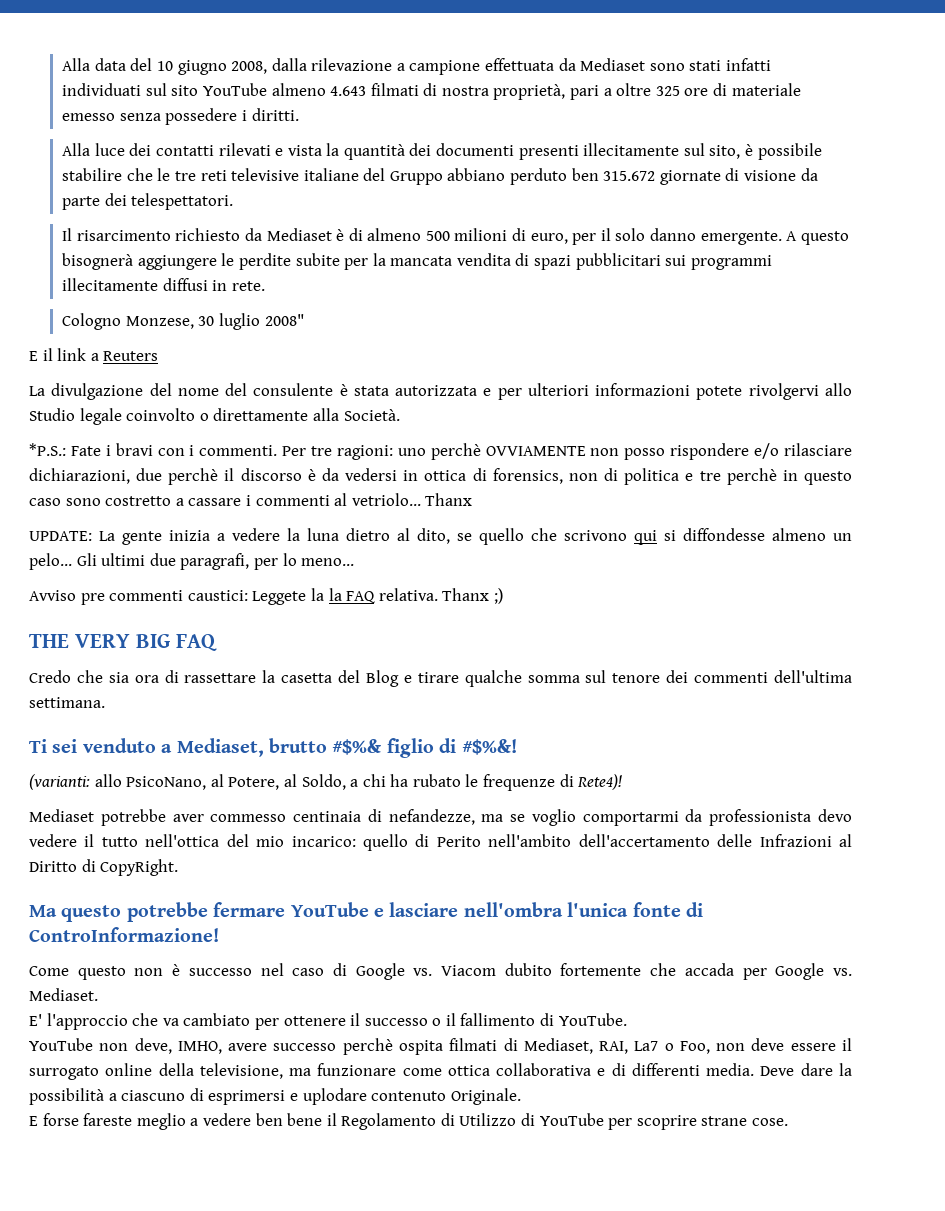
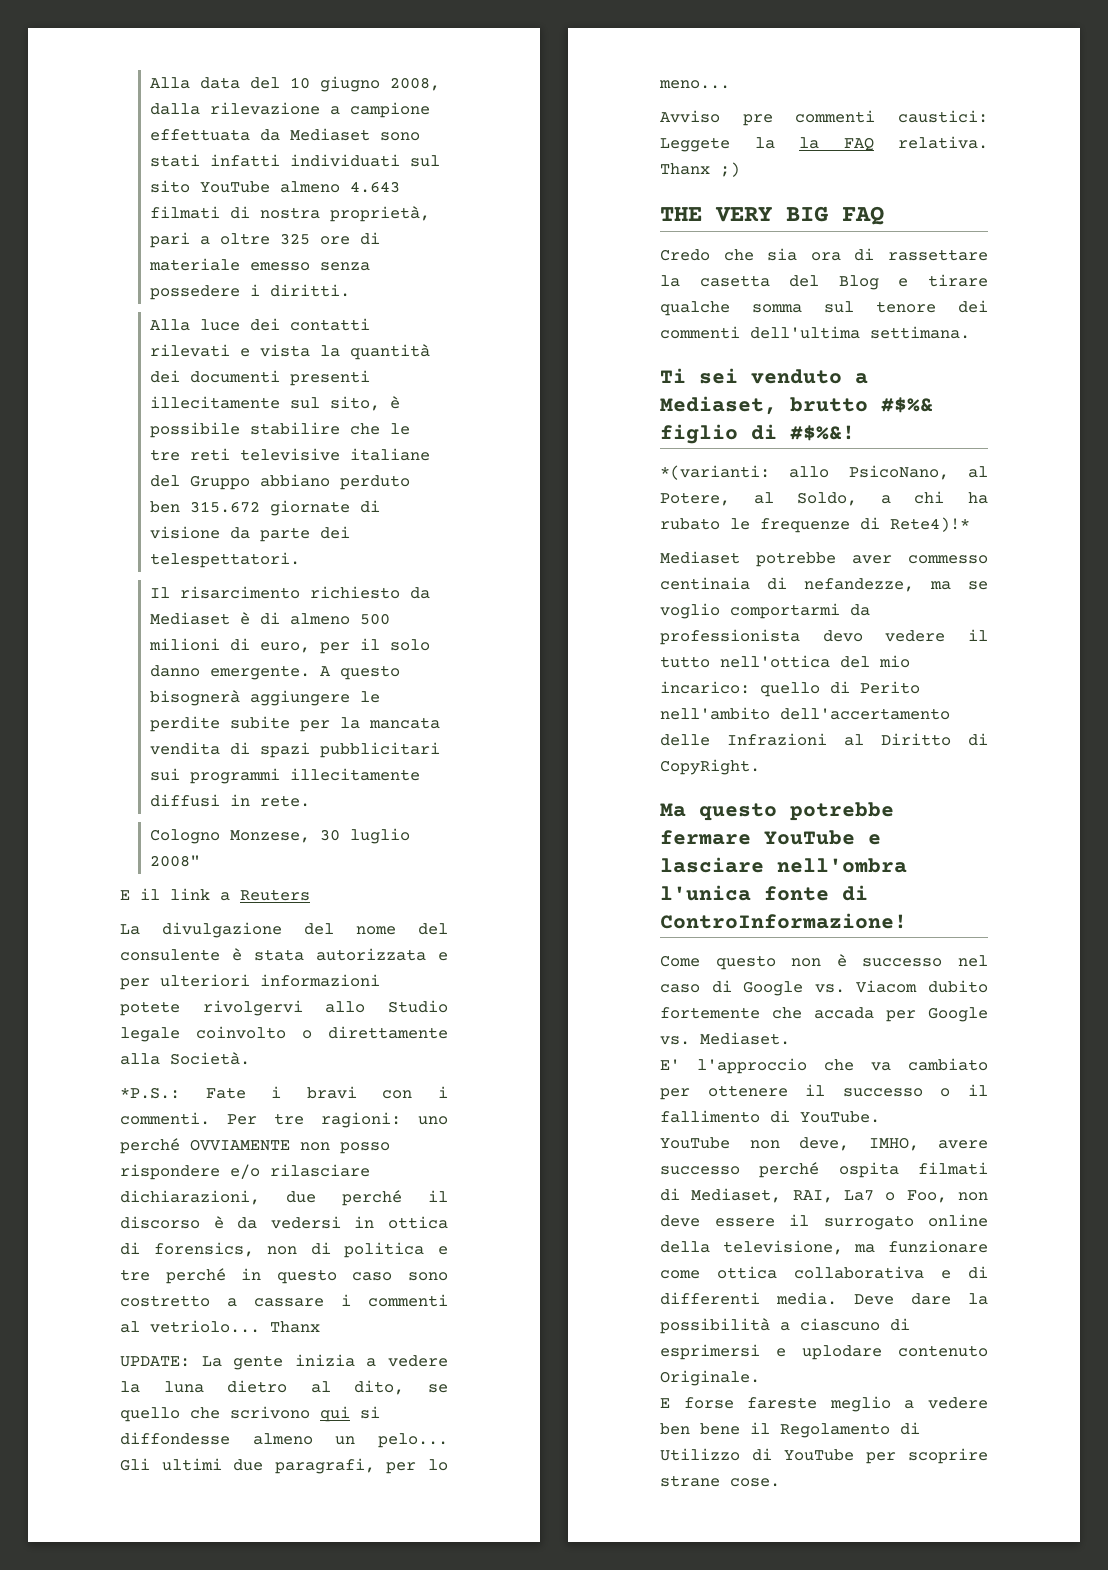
[430,443,481,460] perchè -> [120,1138,180,1154] perché
[168,468,219,485] perchè -> [342,1190,402,1206] perché
[726,468,777,485] perchè -> [165,1268,226,1284] perché
[29,774,90,790] (varianti: -> [660,465,770,480] *(varianti:
[577,774,623,790] Rete4)! -> [890,517,970,532] Rete4)!*
[342,1038,393,1055] perchè -> [759,1162,820,1178] perché

